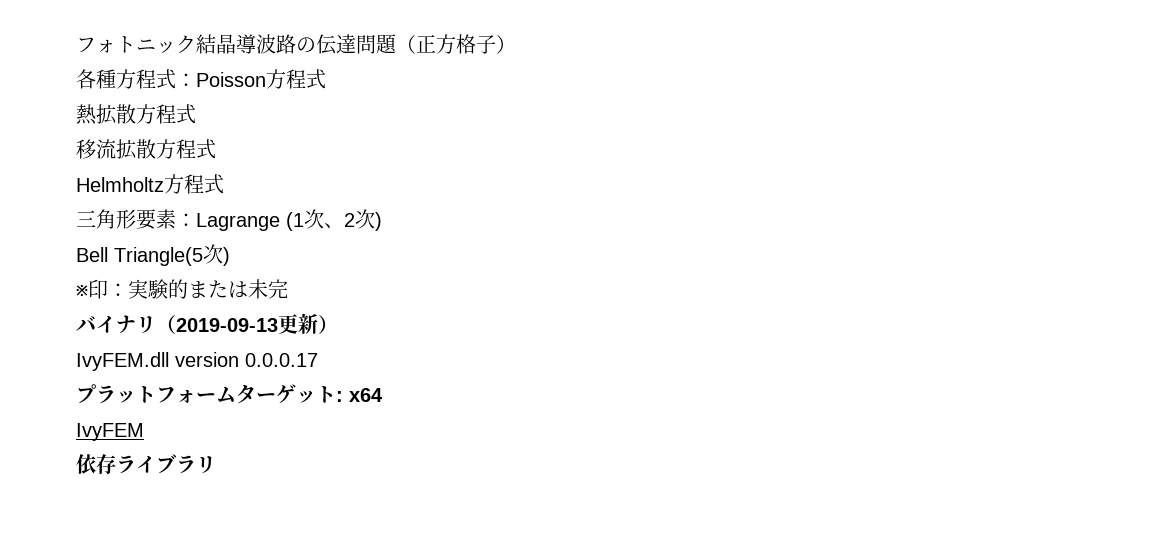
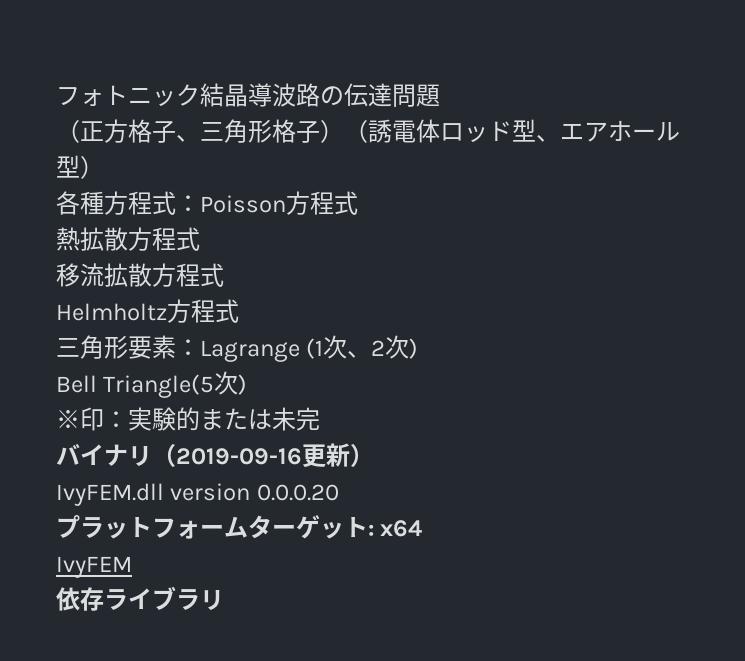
(397, 44) none -> (440, 95) //
(496, 44) none -> [176,119,680,143] [56,155,80,178] 、三角形格子）（誘電体ロッド型、エアホール型
[176,318,278,332] 2019-09-13 -> [176,448,302,465] 2019-09-16
[245,353,318,367] 0.0.0.17 -> [256,484,339,501] 0.0.0.20

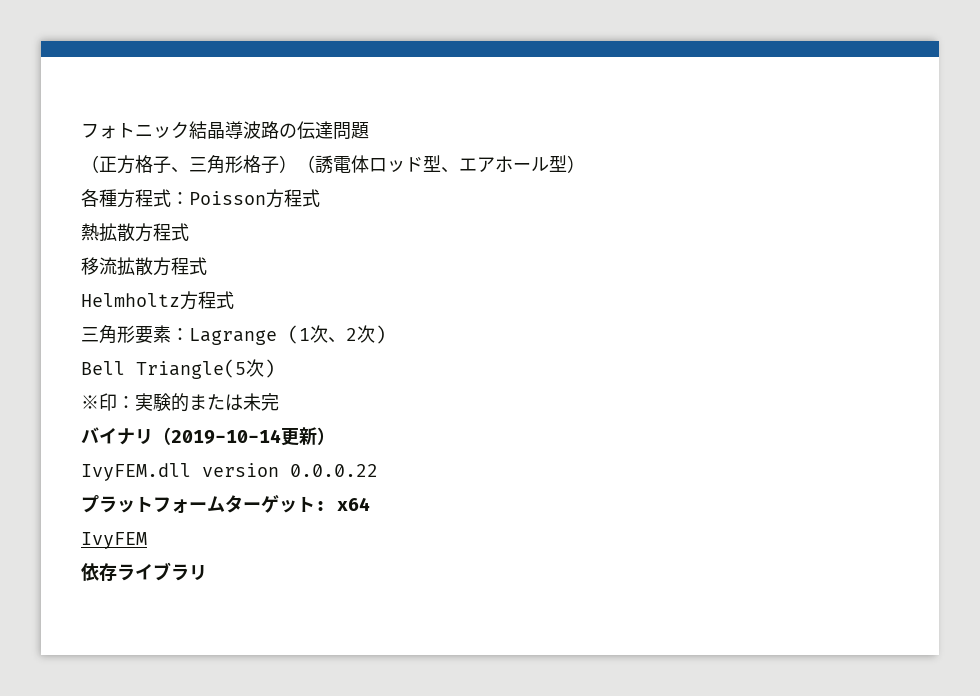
[176,448,302,465] 2019-09-16 -> [171,429,281,444] 2019-10-14
[256,484,339,501] 0.0.0.20 -> [290,464,378,477] 0.0.0.22

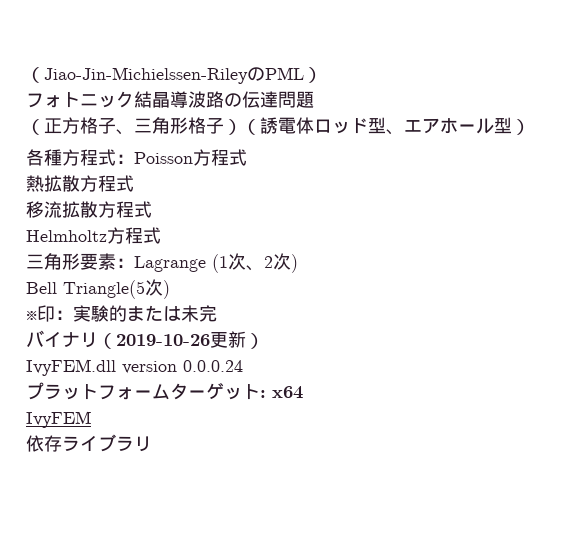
(81, 130) none -> [26,67,322,84] （Jiao-Jin-Michielssen-RileyのPML） //
[171,429,281,444] 2019-10-14 -> [116,334,210,346] 2019-10-26
[290,464,378,477] 0.0.0.22 -> [183,360,243,372] 0.0.0.24

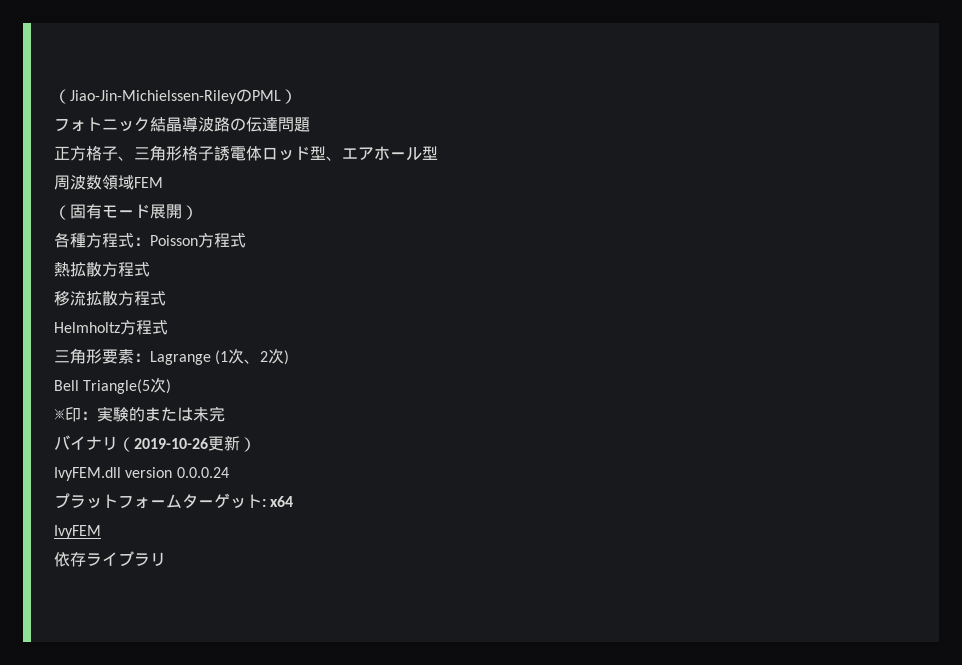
[26,119,44,135] （ -> (310, 124) none
[224,119,260,135] ）（ -> (214, 153) none
(512, 125) none -> [54,175,163,190] [54,204,182,220] // 周波数領域FEM // （固有モード展開

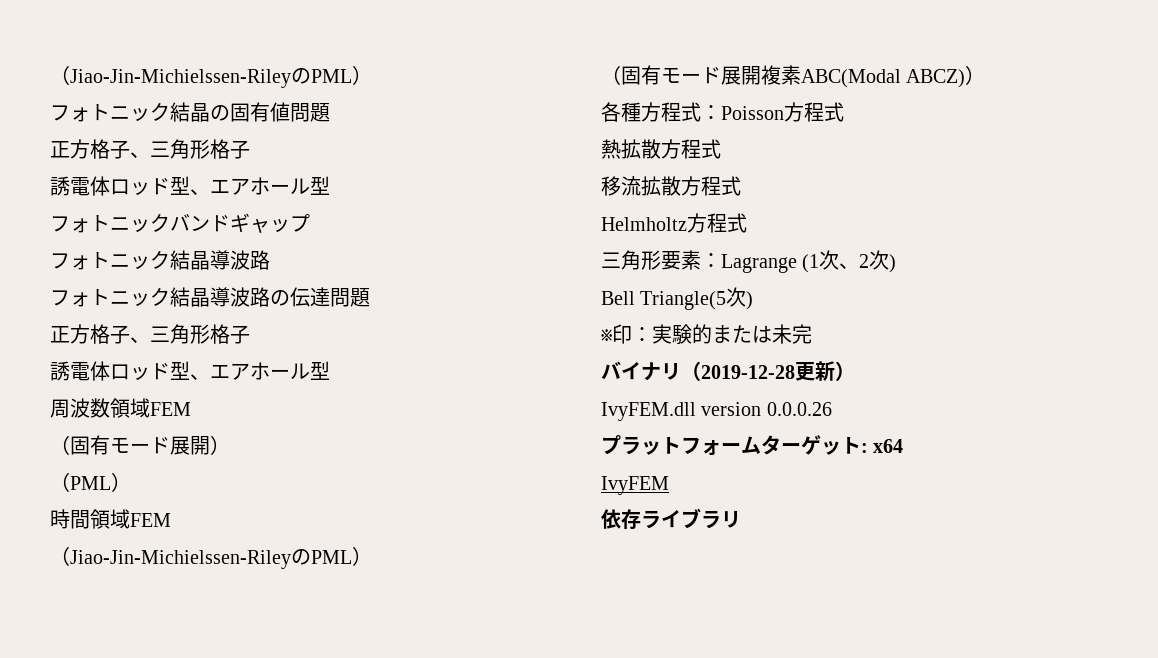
[54,89,297,104] （Jiao-Jin-Michielssen-RileyのPML） -> [50,65,372,88] [50,102,330,122] [50,139,250,159] [50,176,330,196] [50,213,310,233] [50,250,270,270] （Jiao-Jin-Michielssen-RileyのPML） // フォトニック結晶の固有値問題 // 正方格子、三角形格子 // 誘電体ロッド型、エアホール型 // フォトニックバンドギャップ // フォトニック結晶導波路
(214, 153) none -> (250, 334) //
(198, 212) none -> [50,472,131,492] [50,509,171,529] [50,546,372,569] [601,65,986,88] // （PML） // 時間領域FEM // （Jiao-Jin-Michielssen-RileyのPML） // （固有モード展開複素ABC(Modal ABCZ)）
[134,438,208,449] 2019-10-26 -> [701,365,795,379] 2019-12-28
[176,467,229,478] 0.0.0.24 -> [766,402,832,416] 0.0.0.26

